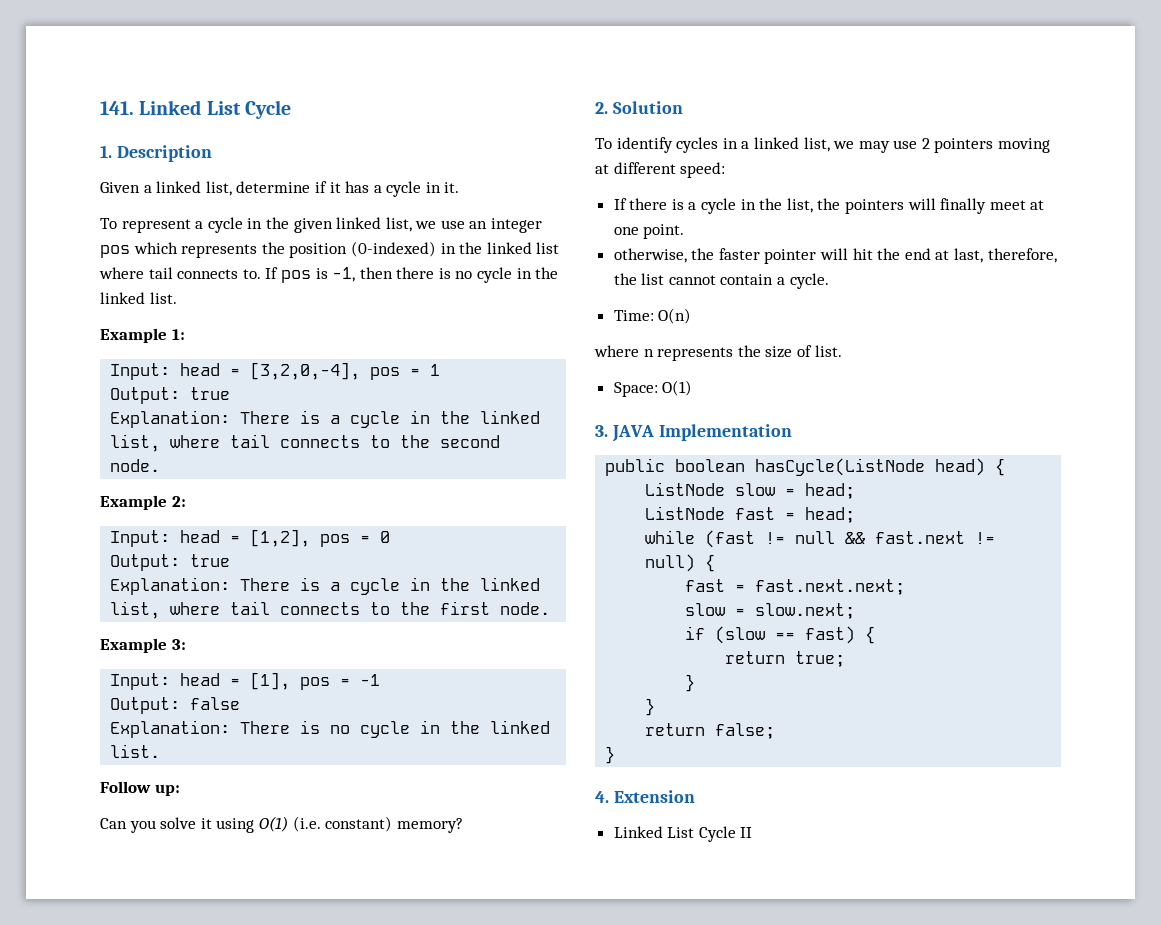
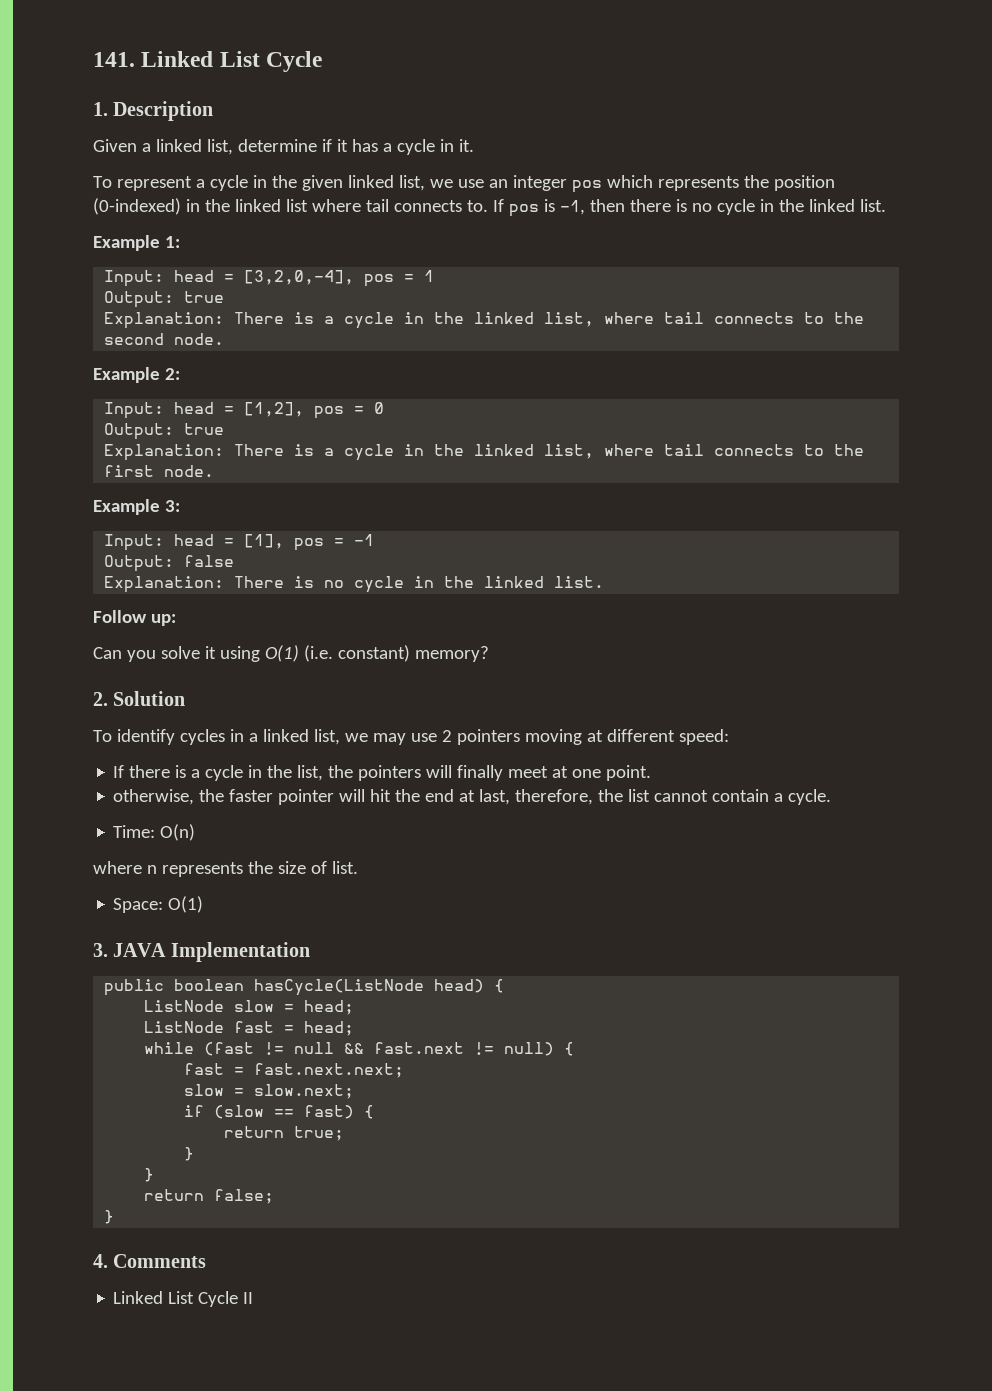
[613,790,695,803] Extension -> [113,1254,207,1268] Comments

